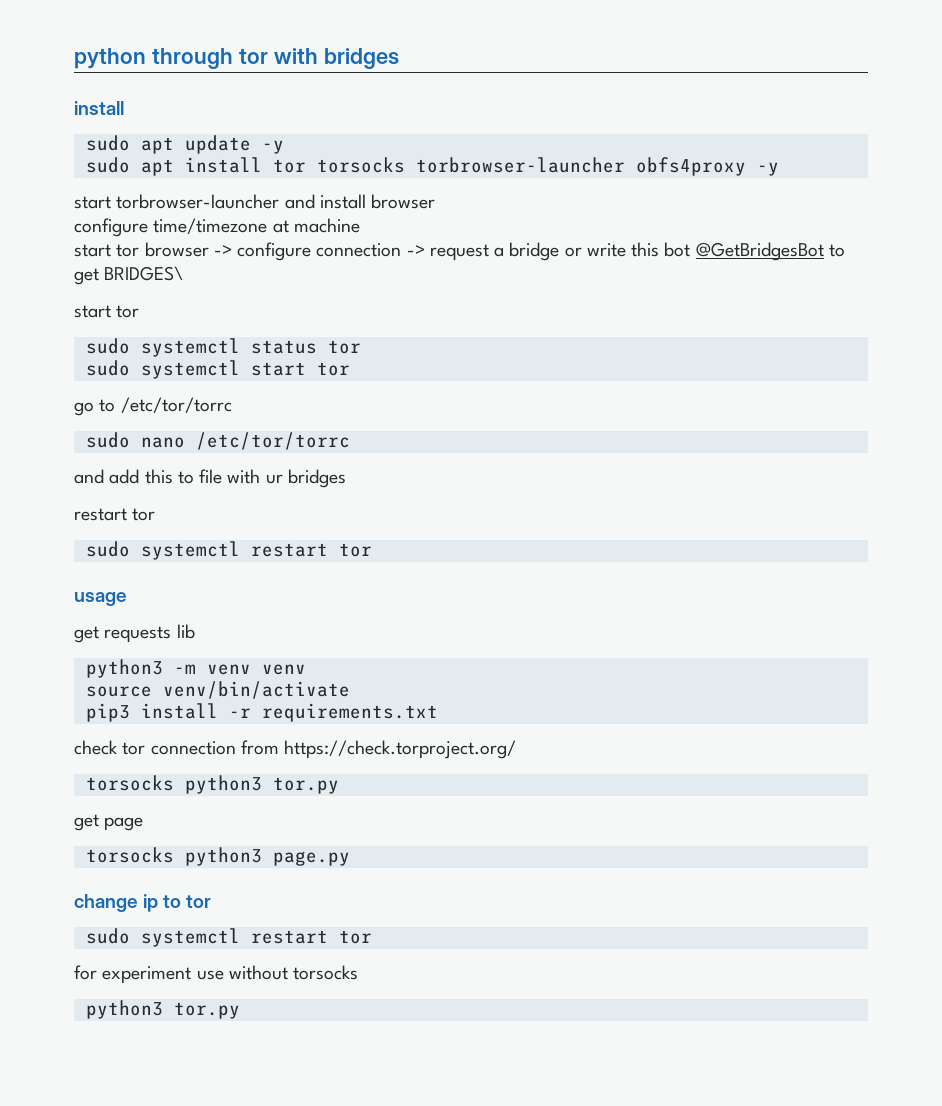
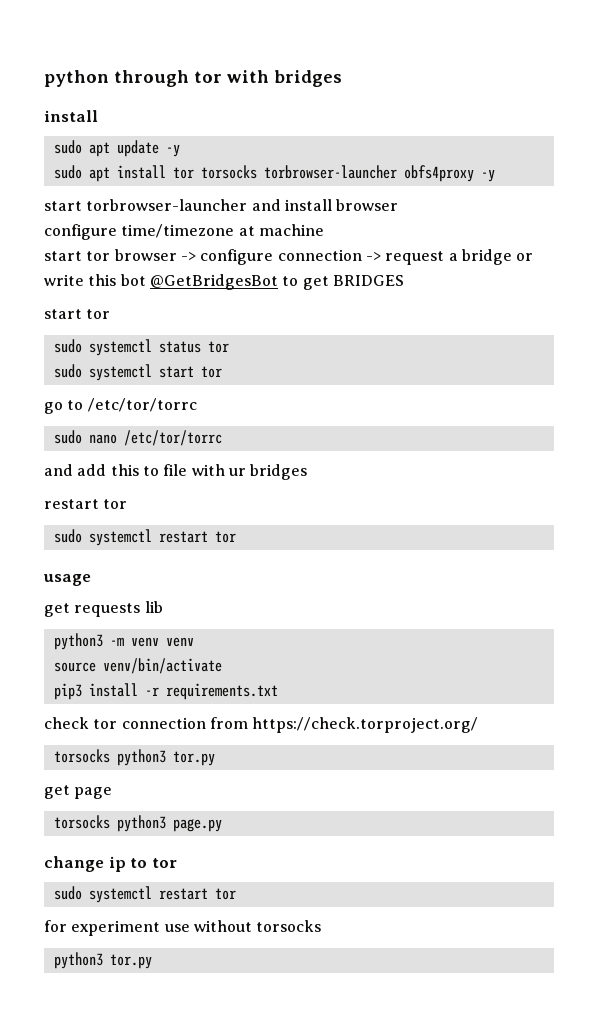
[104,266,184,281] BRIDGES\ -> [332,275,404,286] BRIDGES

